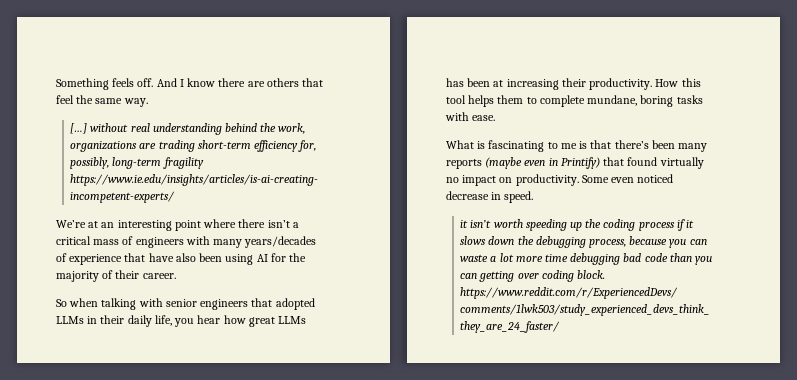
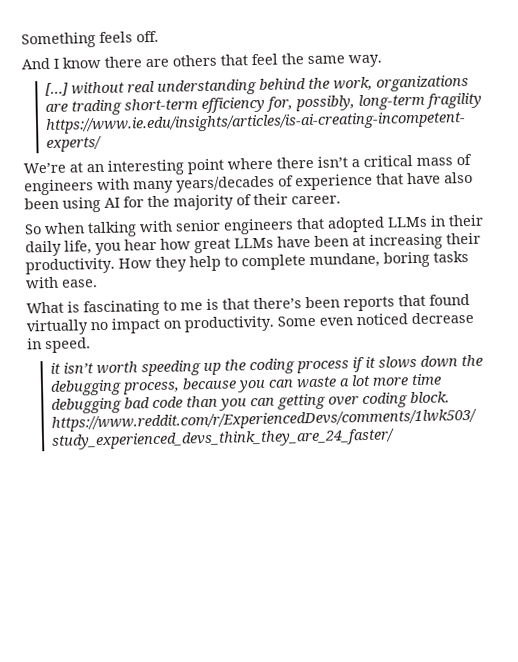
(154, 82) none -> (159, 36) //
[446,78,464,87] has -> [277,236,311,248] have
[681,78,701,87] [446,95,524,107] this tool helps them -> [155,255,221,272] they help
[678,143,708,152] [446,157,600,169] many reports (maybe even in Printify) -> [343,296,395,312] reports

